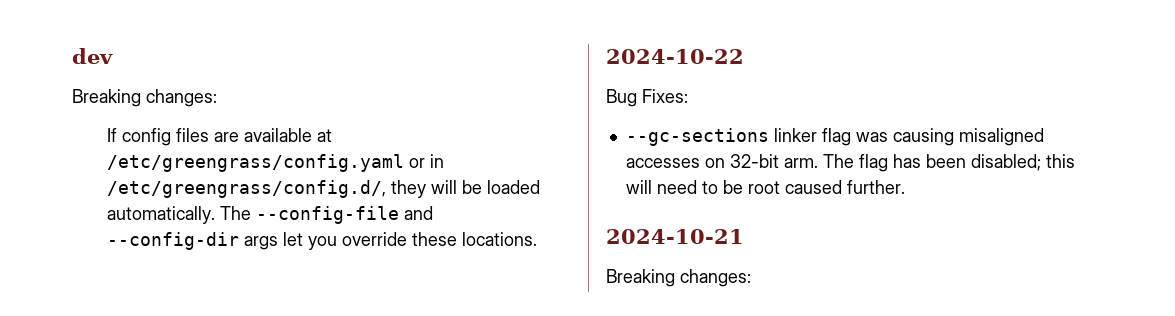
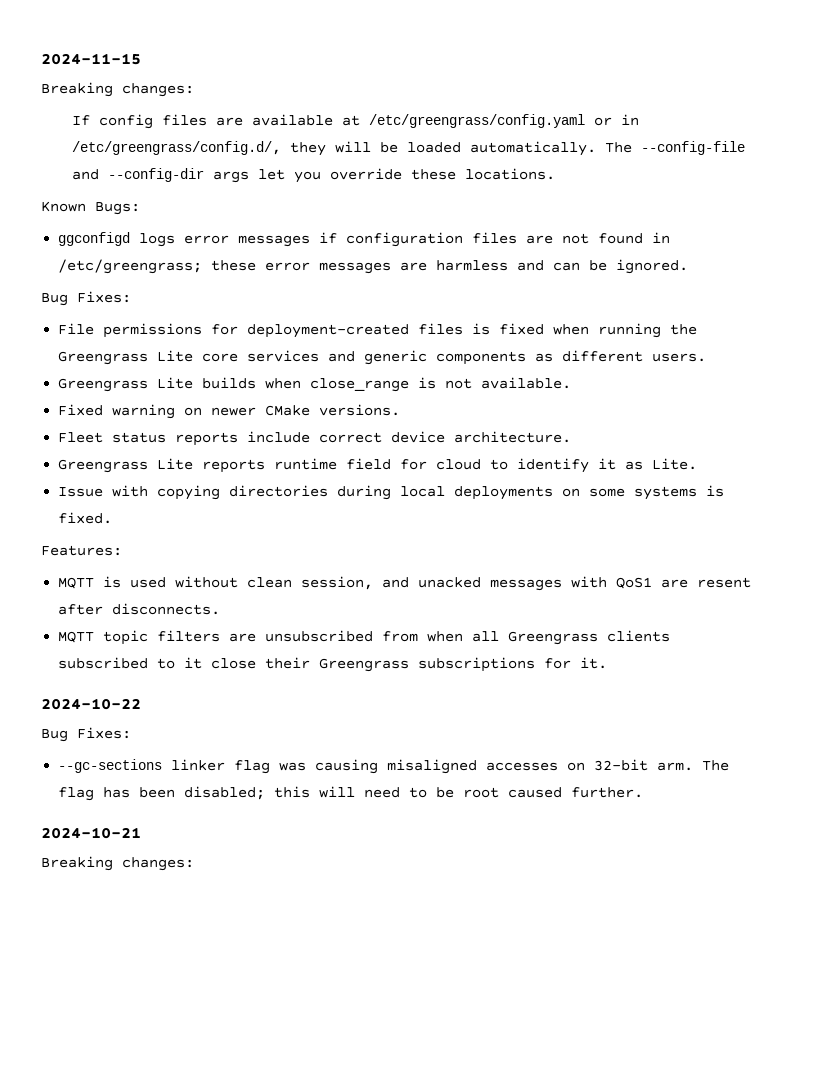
[72,48,113,64] dev -> [41,53,141,65] 2024-11-15
(538, 239) none -> [41,201,140,215] [58,232,671,247] [58,259,689,274] [41,291,131,306] [58,323,698,338] [58,350,707,365] [58,377,572,392] [58,404,401,419] [58,431,572,446] [58,458,698,473] [58,485,725,500] [58,512,113,524] [41,545,122,556] [58,576,752,591] [58,603,221,615] [58,630,671,645] [58,657,608,672] // Known Bugs: // ggconfigd logs error messages if configuration files are not found in /etc/greengrass; these error messages are harmless and can be ignored. // Bug Fixes: // File permissions for deployment-created files is fixed when running the Greengrass Lite core services and generic components as different users. // Greengrass Lite builds when close_range is not available. // Fixed warning on newer CMake versions. // Fleet status reports include correct device architecture. // Greengrass Lite reports runtime field for cloud to identify it as Lite. // Issue with copying directories during local deployments on some systems is fixed. // Features: // MQTT is used without clean session, and unacked messages with QoS1 are resent after disconnects. // MQTT topic filters are unsubscribed from when all Greengrass clients subscribed to it close their Greengrass subscriptions for it.

